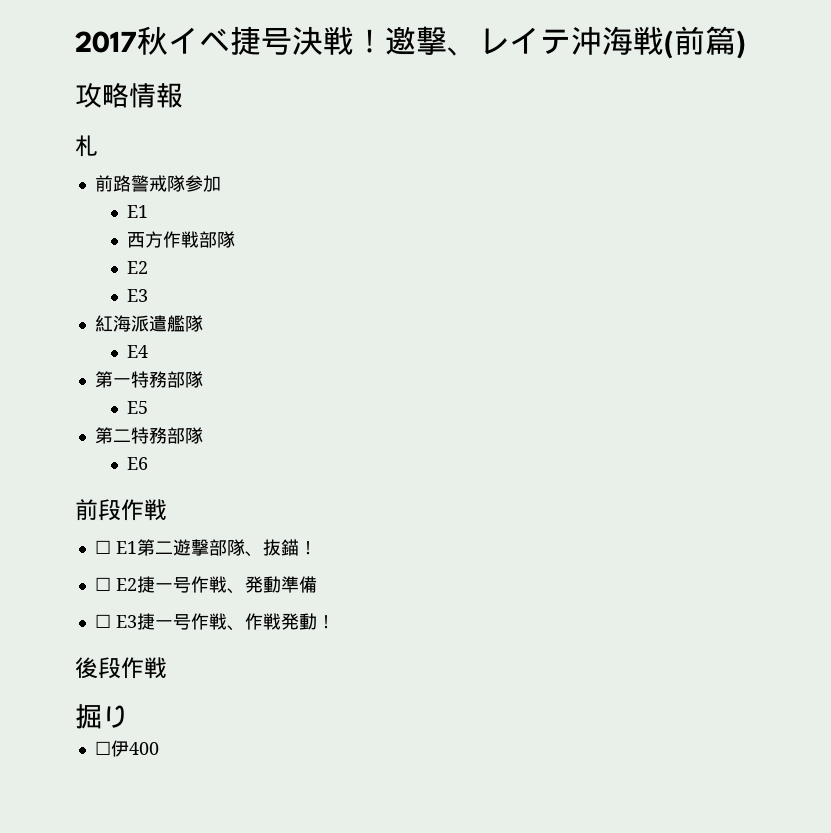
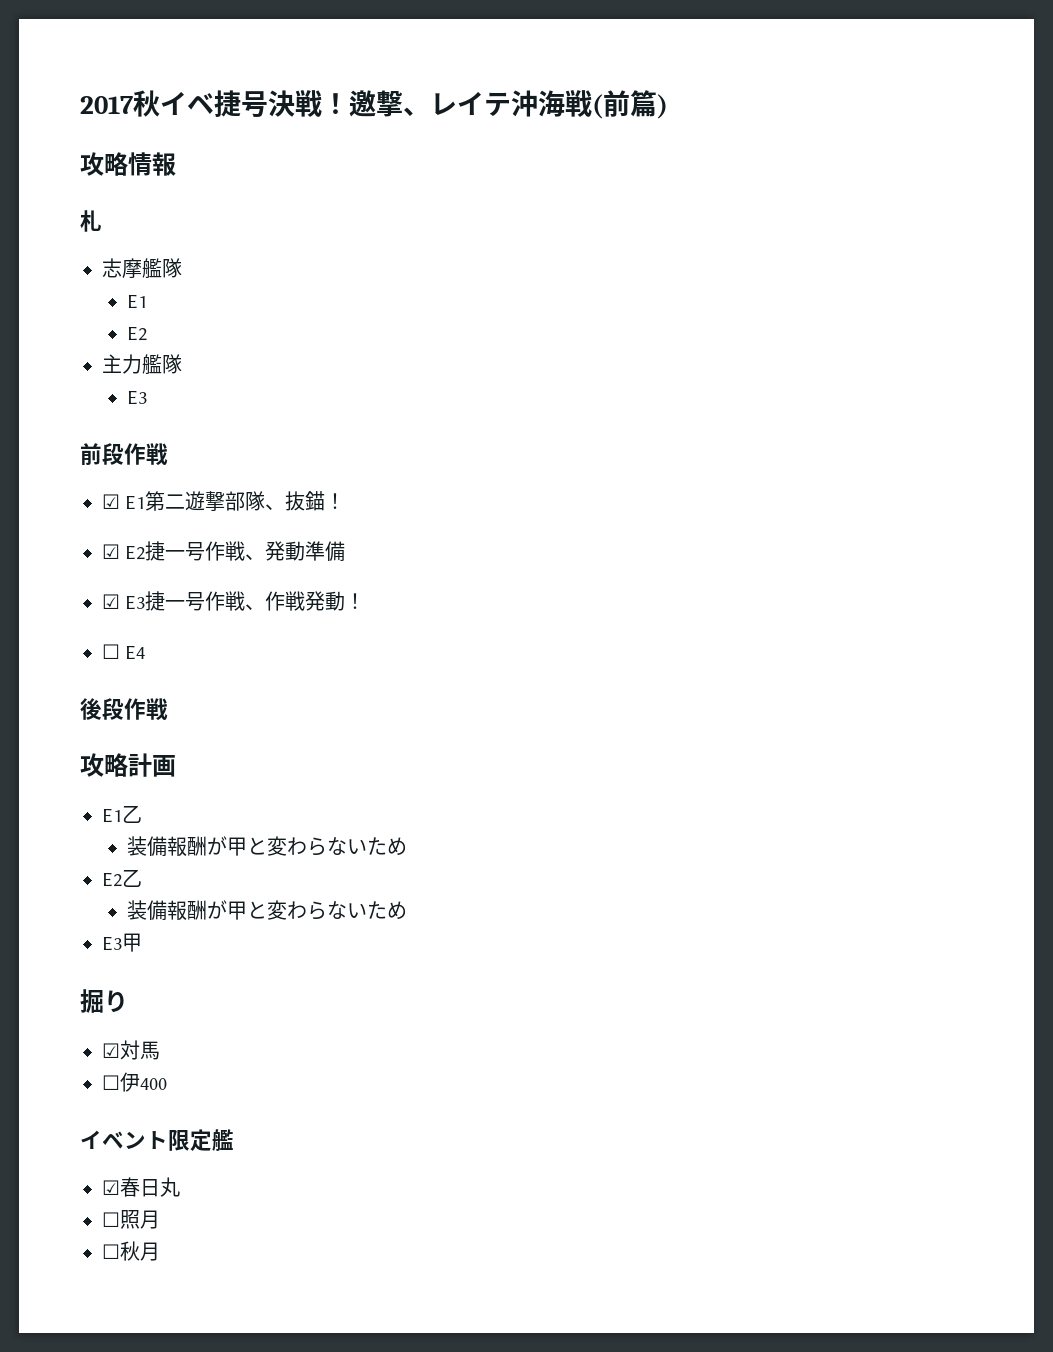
[94,175,221,192] 前路警戒隊参加 -> [102,258,182,279] 志摩艦隊
[126,231,235,248] [126,261,148,274] [126,289,148,302] [94,315,203,332] [126,345,148,358] [94,371,203,388] [126,401,148,414] [94,427,203,444] [126,457,148,470] 西方作戦部隊 // E2 // E3 // 紅海派遣艦隊 // E4 // 第一特務部隊 // E5 // 第二特務部隊 // E6 -> [127,326,148,341] [102,354,182,374] [127,390,148,405] E2 // 主力艦隊 // E3
[94,540,111,554] ☐ -> [102,494,120,509] ☑
[94,577,111,591] ☐ -> [102,544,120,559] ☑
[94,614,111,628] ☐ -> [102,594,120,609] ☑
(335, 622) none -> [102,644,146,660] // ☐ E4
(167, 668) none -> [80,753,176,777] [102,805,142,823] [127,836,408,857] [102,869,142,887] [127,900,408,921] [102,933,142,952] // 攻略計画 // E1乙 // 装備報酬が甲と変わらないため // E2乙 // 装備報酬が甲と変わらないため // E3甲
(129, 716) none -> [102,1040,160,1060] // ☑対馬
(159, 748) none -> [80,1129,234,1151] [102,1177,180,1197] [102,1210,160,1229] [102,1241,160,1261] // イベント限定艦 // ☑春日丸 // ☐照月 // ☐秋月

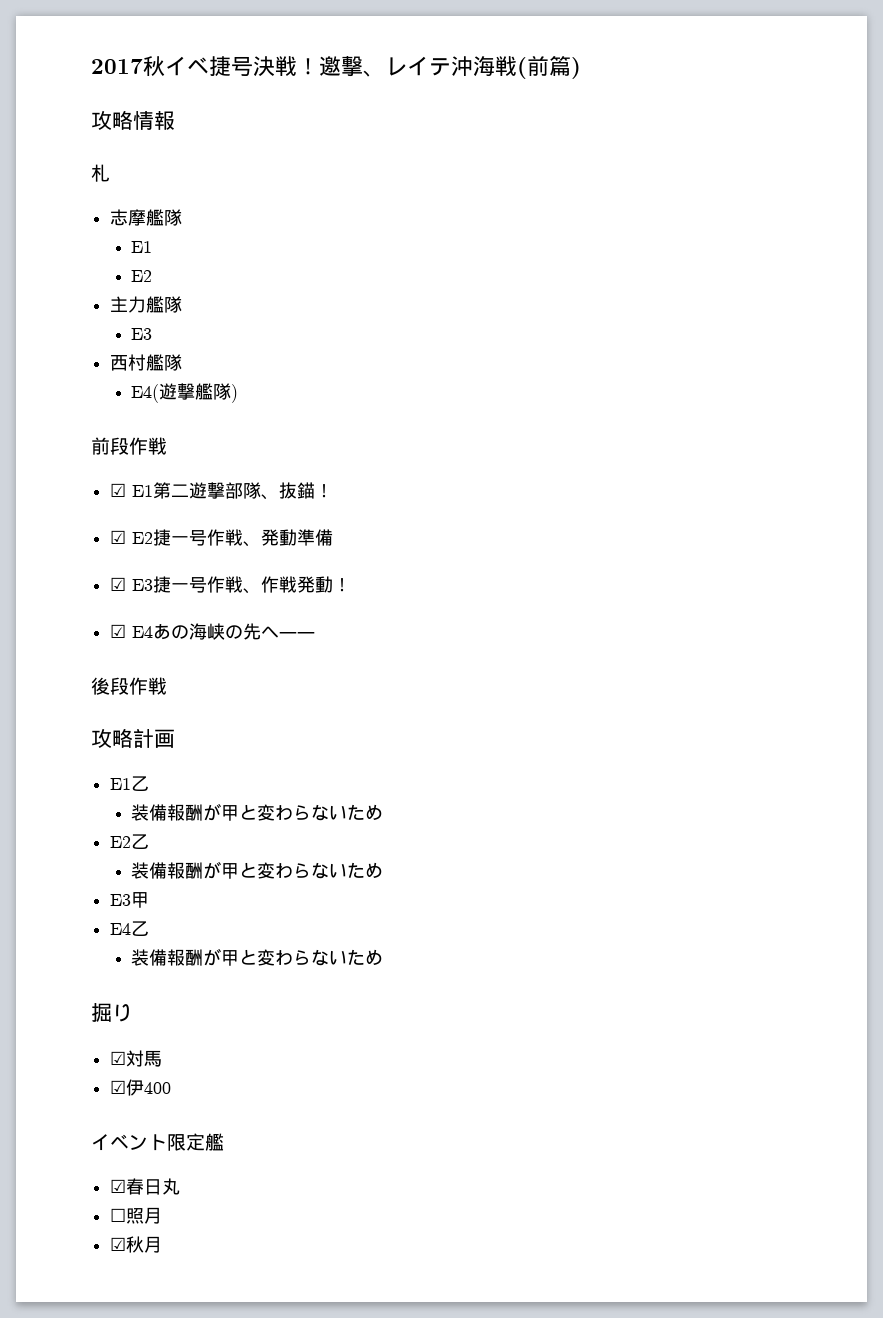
(148, 397) none -> [110,354,183,371] [131,383,239,403] // 西村艦隊 // E4(遊撃艦隊)
[102,644,146,660] ☐ E4 -> [110,623,316,640] ☑ E4あの海峡の先へ――
(142, 942) none -> [110,921,150,936] [131,948,384,966] // E4乙 // 装備報酬が甲と変わらないため
[102,1075,120,1090] ☐ -> [110,1080,127,1094] ☑
[102,1244,120,1259] ☐ -> [110,1237,127,1251] ☑

